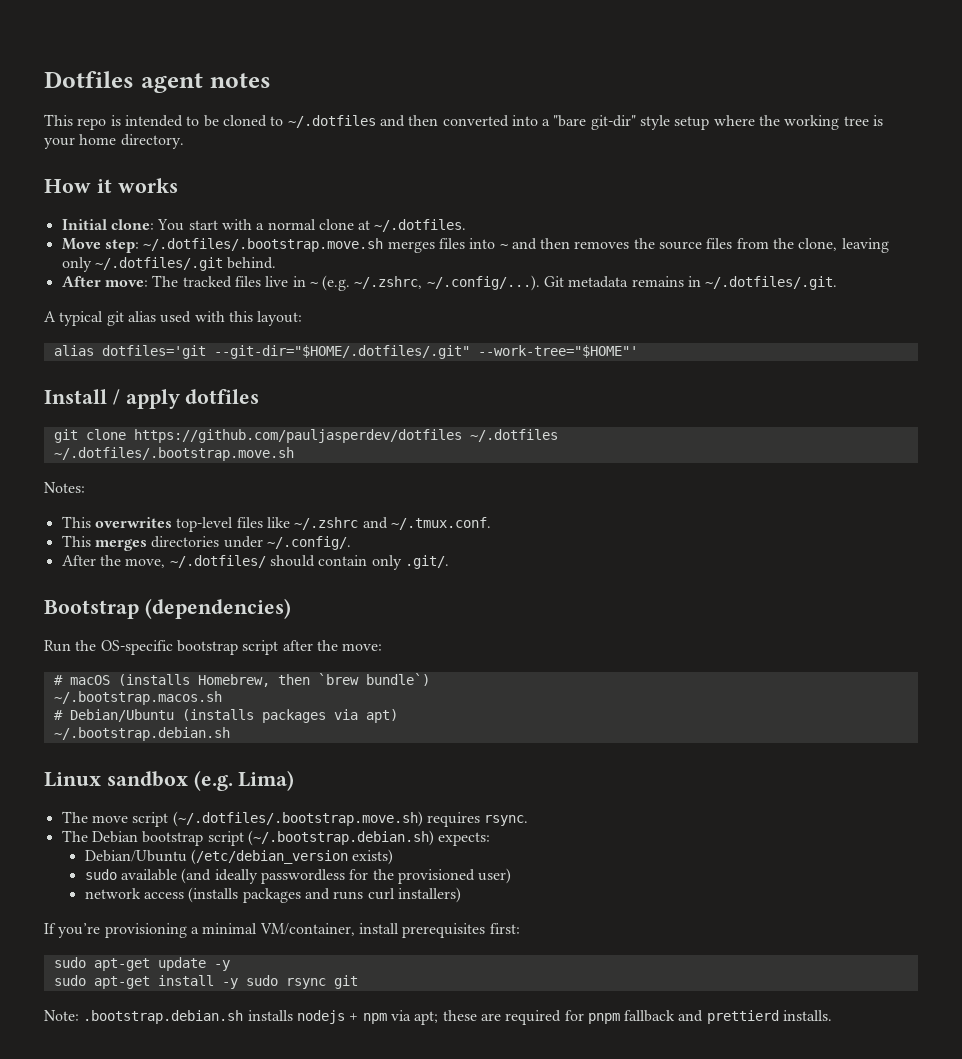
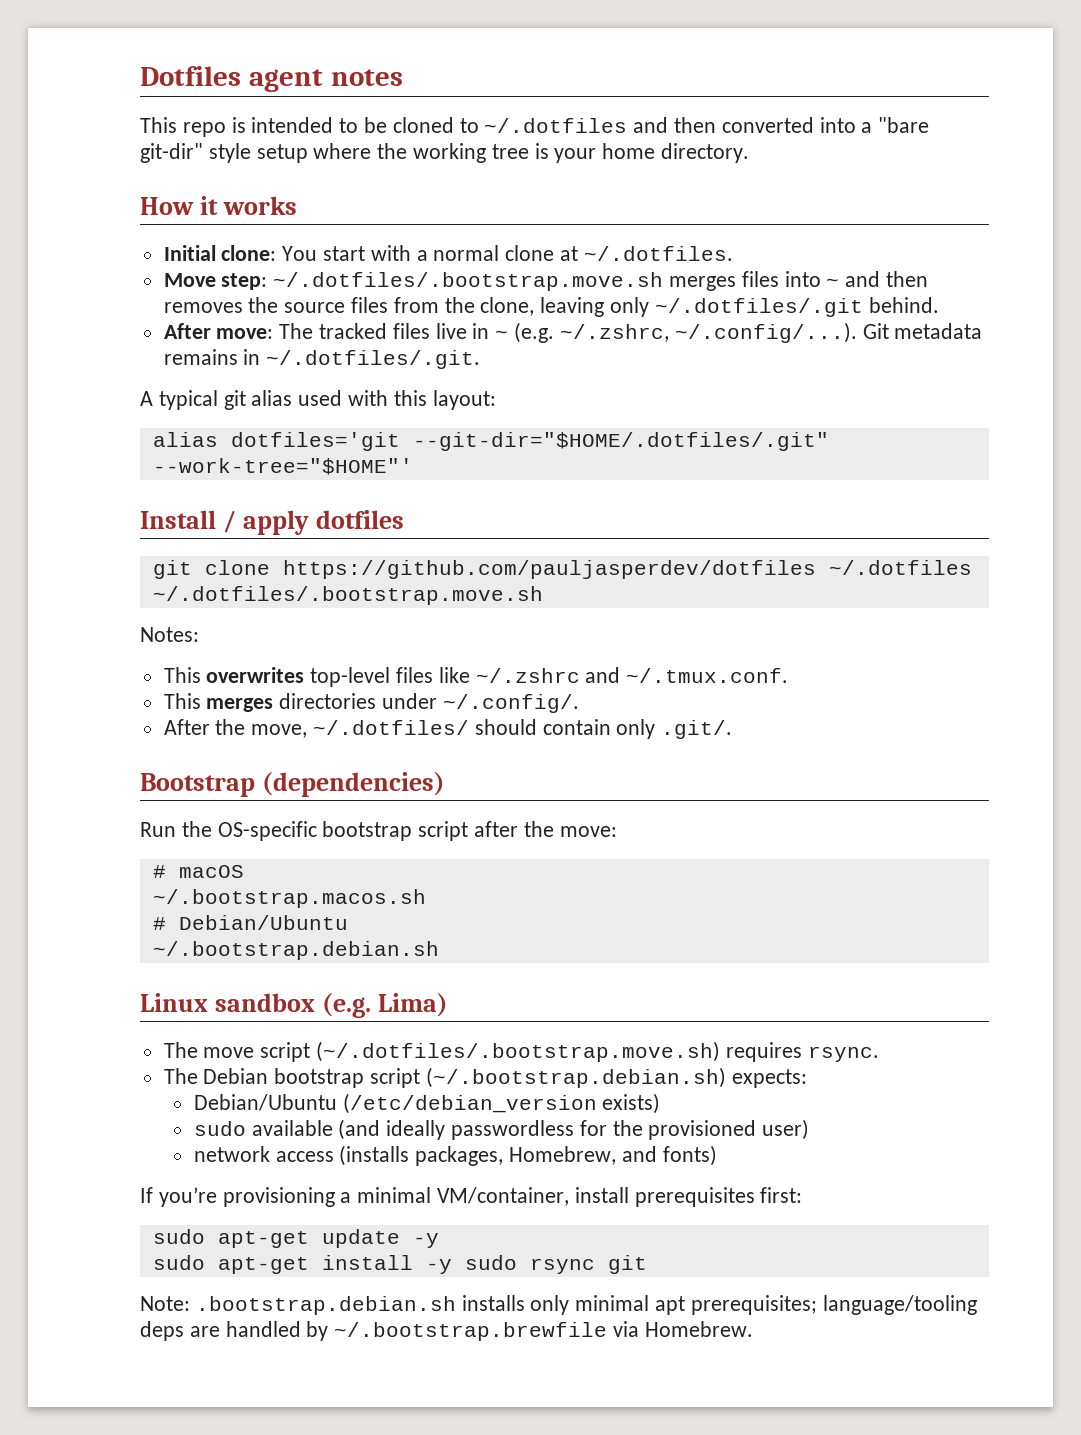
[117,673,430,687] (installs Homebrew, then `brew bundle`) -> (244, 871) none
[181,709,398,723] (installs packages via apt) -> (348, 922) none
[242,887,461,903] packages and runs curl installers) -> [415,1145,717,1166] packages, Homebrew, and fonts)
[296,1010,833,1025] nodejs + npm via apt; these are required for pnpm fallback and prettierd installs. -> [530,1295,977,1315] [140,1321,753,1341] only minimal apt prerequisites; language/tooling deps are handled by ~/.bootstrap.brewfile via Homebrew.

